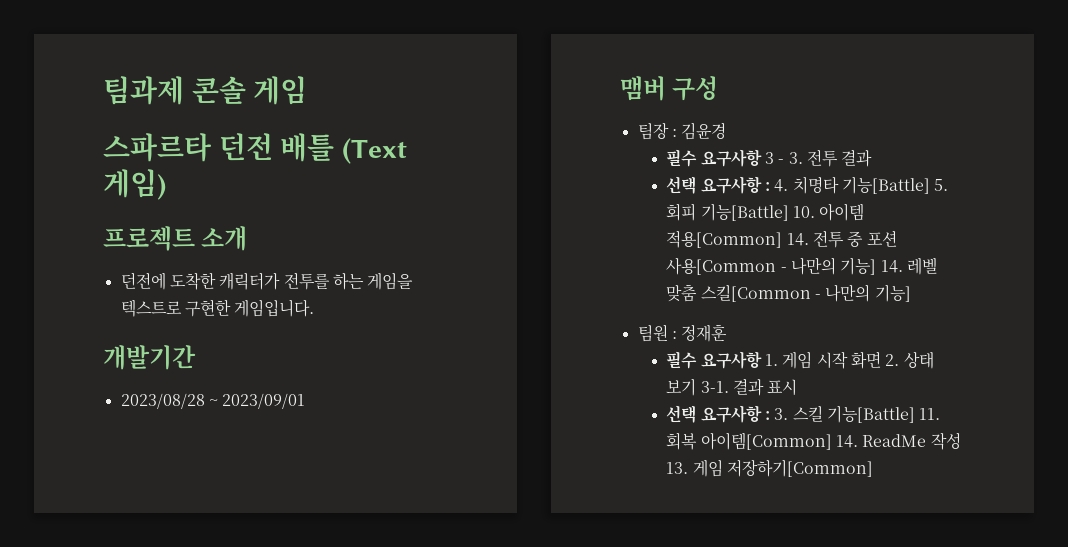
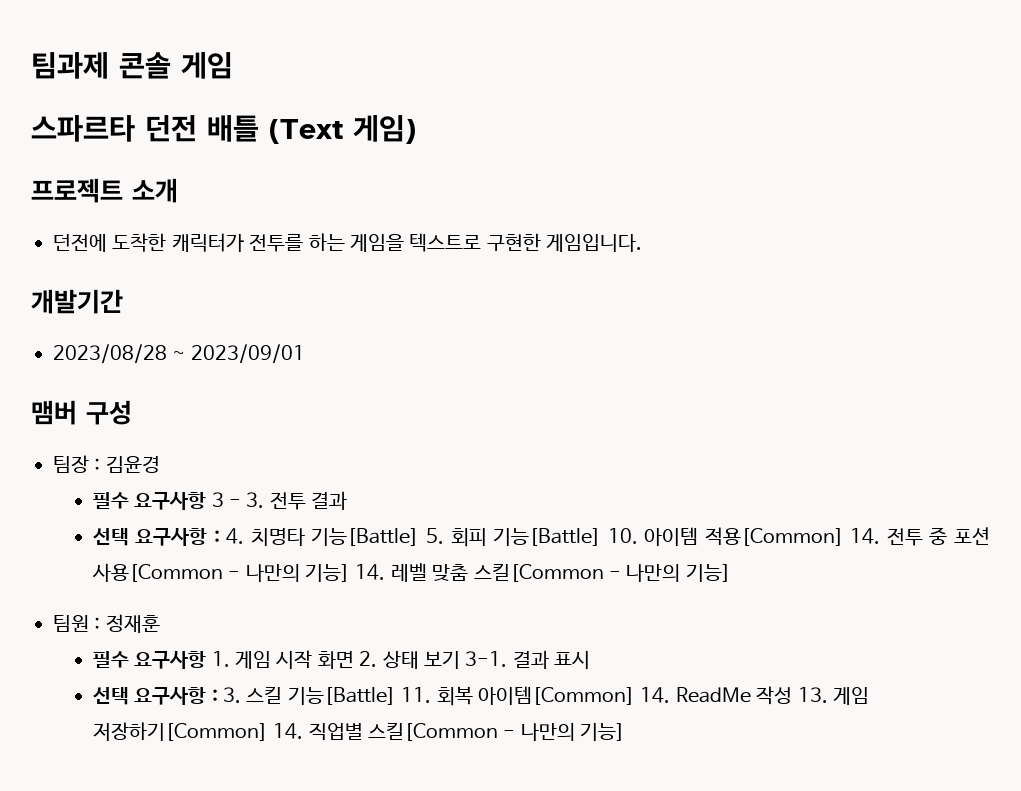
(873, 468) none -> [273,722,626,741] 14. 직업별 스킬[Common - 나만의 기능]

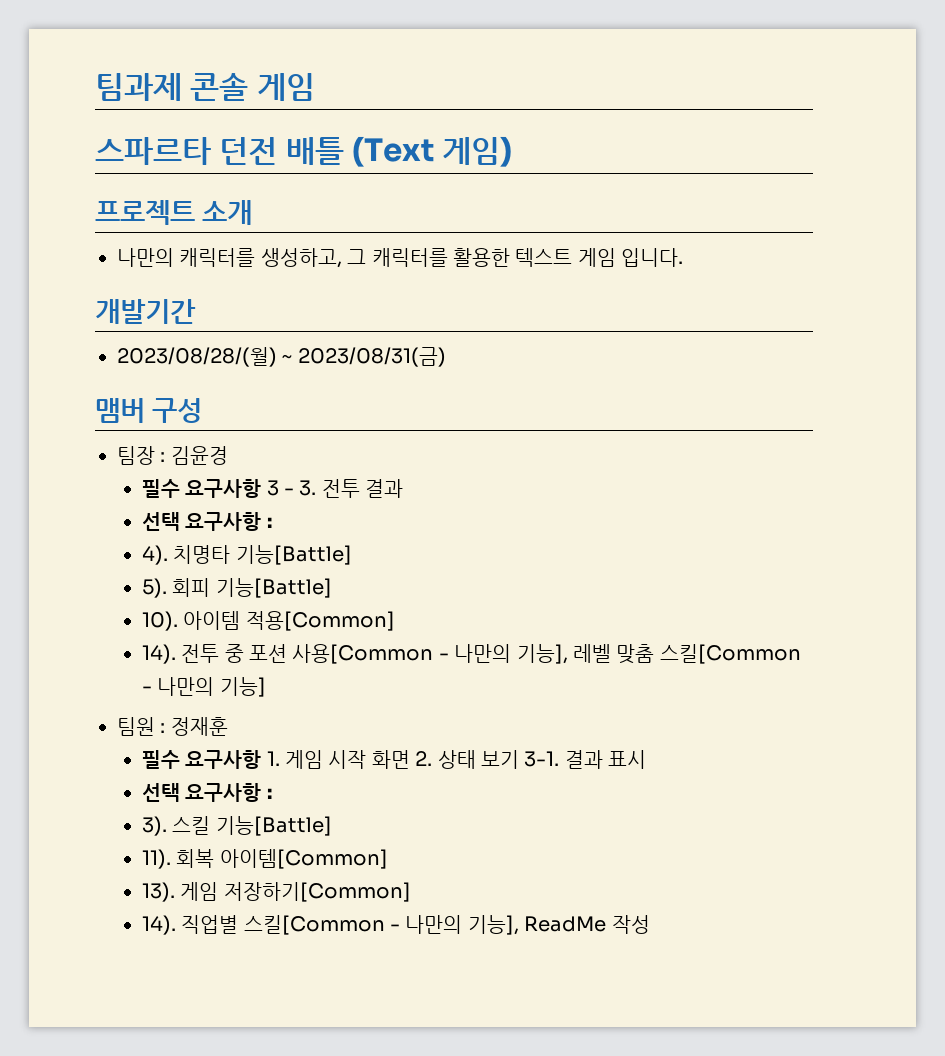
[53,233,643,252] [31,289,123,314] [53,344,305,363] 던전에 도착한 캐릭터가 전투를 하는 게임을 텍스트로 구현한 게임입니다. // 개발기간 // 2023/08/28 ~ 2023/09/01 -> [117,248,684,268] [95,299,196,324] [117,347,446,367] 나만의 캐릭터를 생성하고, 그 캐릭터를 활용한 텍스트 게임 입니다. // 개발기간 // 2023/08/28/(월) ~ 2023/08/31(금)
[226,528,245,544] 4. -> [141,545,168,565] // 4).
[426,528,445,544] 5. -> [141,578,167,598] // 5).
[607,528,638,544] 10. -> [141,611,178,631] // 10).
[850,528,881,544] 14. -> [141,644,176,664] // 14).
[304,564,386,582] 기능] 14. -> [516,644,568,664] 기능],
[222,687,241,703] 3. -> [141,816,167,836] // 3).
[401,687,432,703] 11. -> [141,849,171,869] // 11).
[640,686,828,705] 14. ReadMe 작성 13. -> [141,882,175,902] // 13).
[273,723,304,739] 14. -> [141,915,176,935] // 14).
[580,723,626,741] 기능] -> [467,915,650,935] 기능], ReadMe 작성

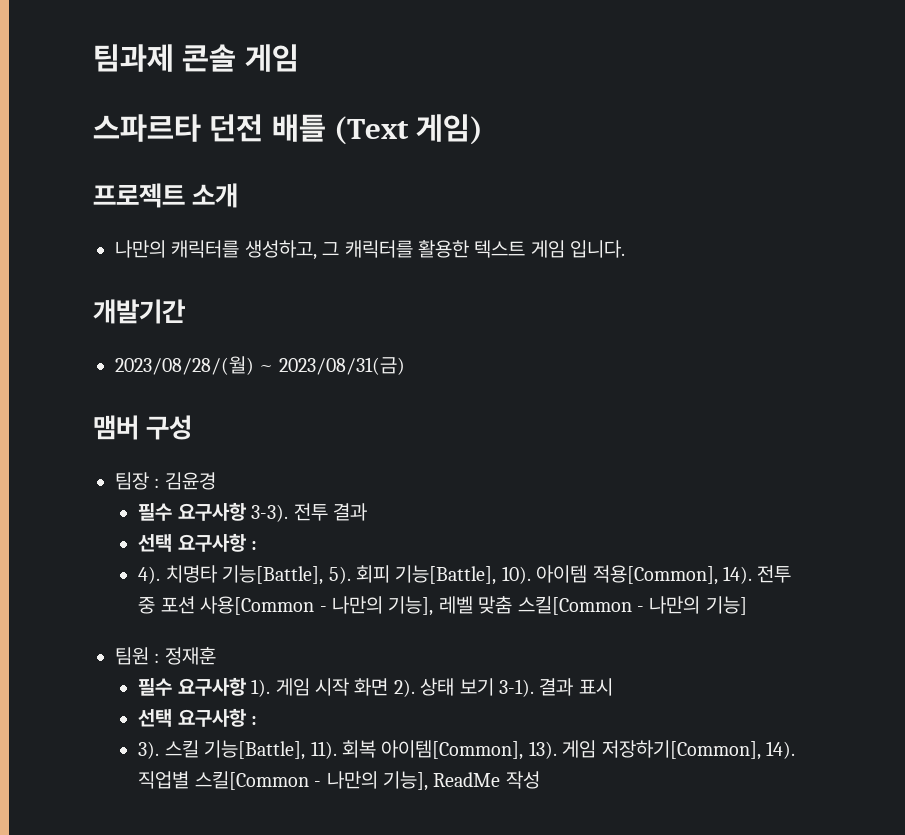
[266,480,317,496] 3 - 3. -> [251,504,289,522] 3-3).
[235,545,352,565] 기능[Battle] // -> [222,565,324,585] 기능[Battle],
[215,578,332,598] 기능[Battle] // -> [395,565,497,585] 기능[Battle],
[245,611,395,631] 적용[Common] // -> [592,565,718,585] 적용[Common],
[266,751,280,766] 1. -> [251,679,271,697] 1).
[415,751,433,766] 2. -> [393,679,415,697] 2).
[524,751,560,767] 3-1. -> [498,679,534,697] 3-1).
[215,816,332,836] 기능[Battle] // -> [204,740,306,760] 기능[Battle],
[219,849,388,869] 아이템[Common] // -> [381,740,524,760] 아이템[Common],
[223,882,411,902] 저장하기[Common] // -> [601,740,761,760] 저장하기[Common],

